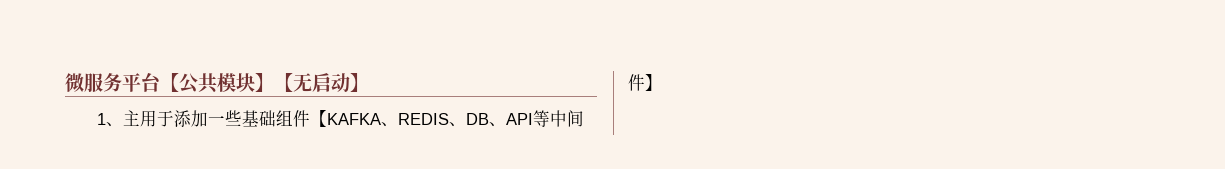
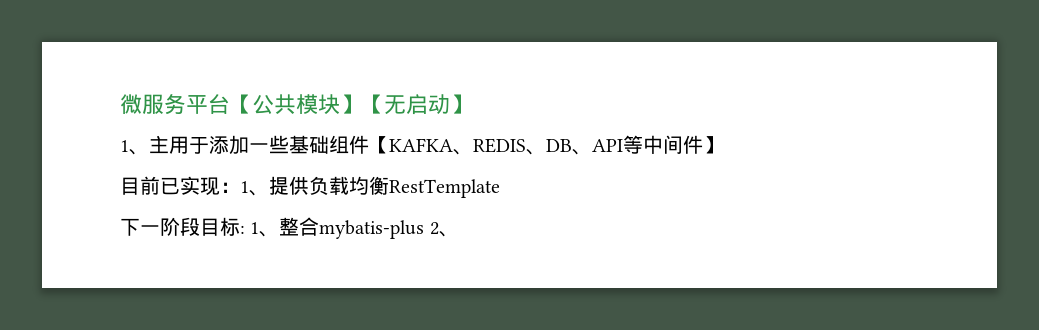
(662, 82) none -> [120,176,500,198] [120,217,459,239] // 目前已实现：1、提供负载均衡RestTemplate // 下一阶段目标: 1、整合mybatis-plus 2、

